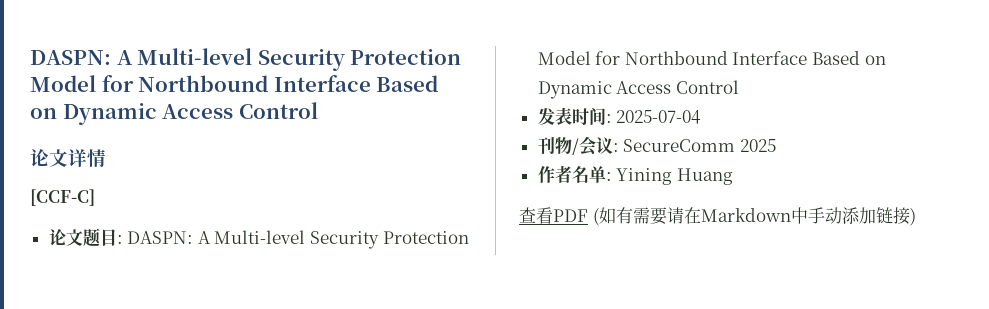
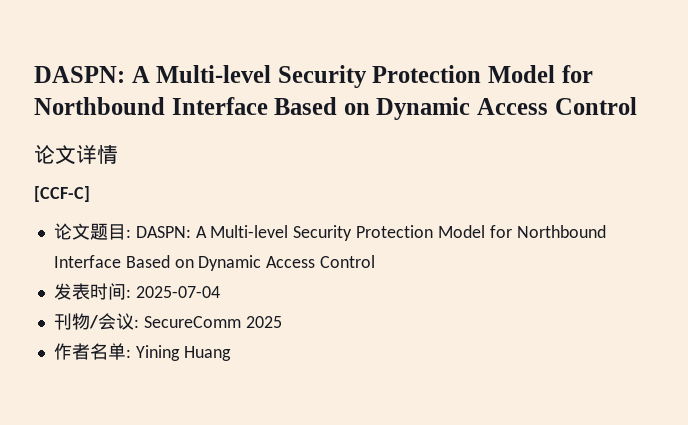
[519,207,916,226] // 查看PDF (如有需要请在Markdown中手动添加链接) -> (231, 353) none

